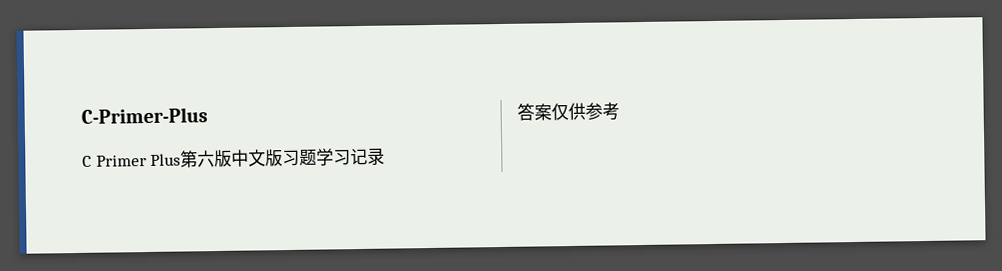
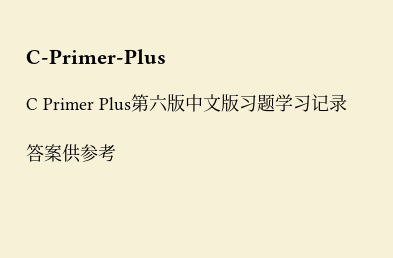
[551,103,569,121] 仅 -> (62, 153) none

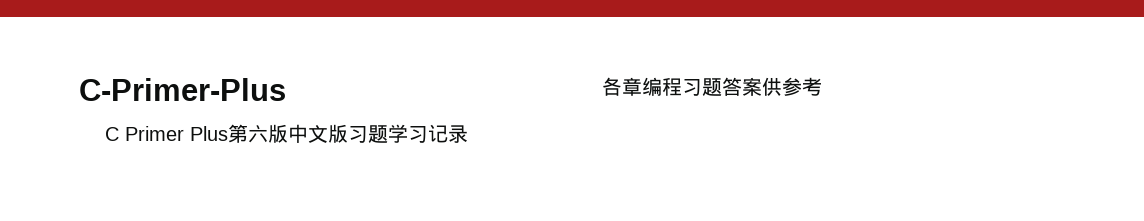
(347, 103) none -> [602,77,722,96] 各章编程习题

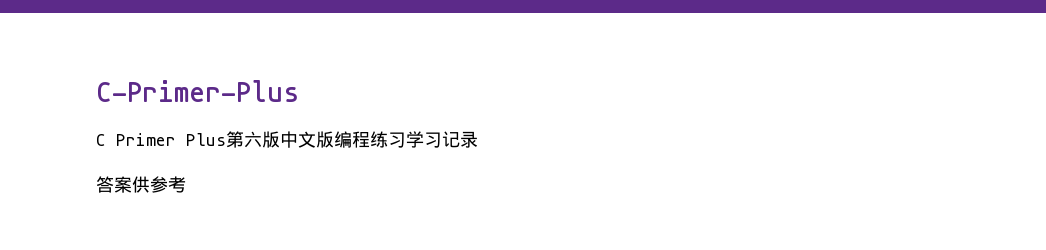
[348,125,389,143] 习题 -> [334,131,406,148] 编程练习
[602,77,722,96] 各章编程习题 -> (478, 139) none

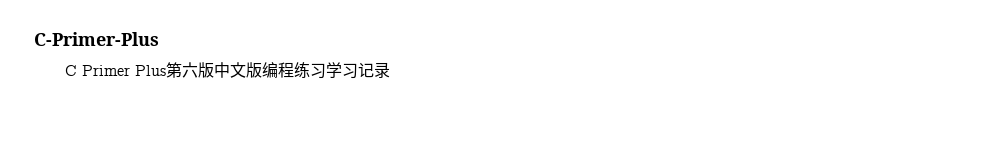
[96,176,186,193] // 答案供参考 -> (390, 70) none

